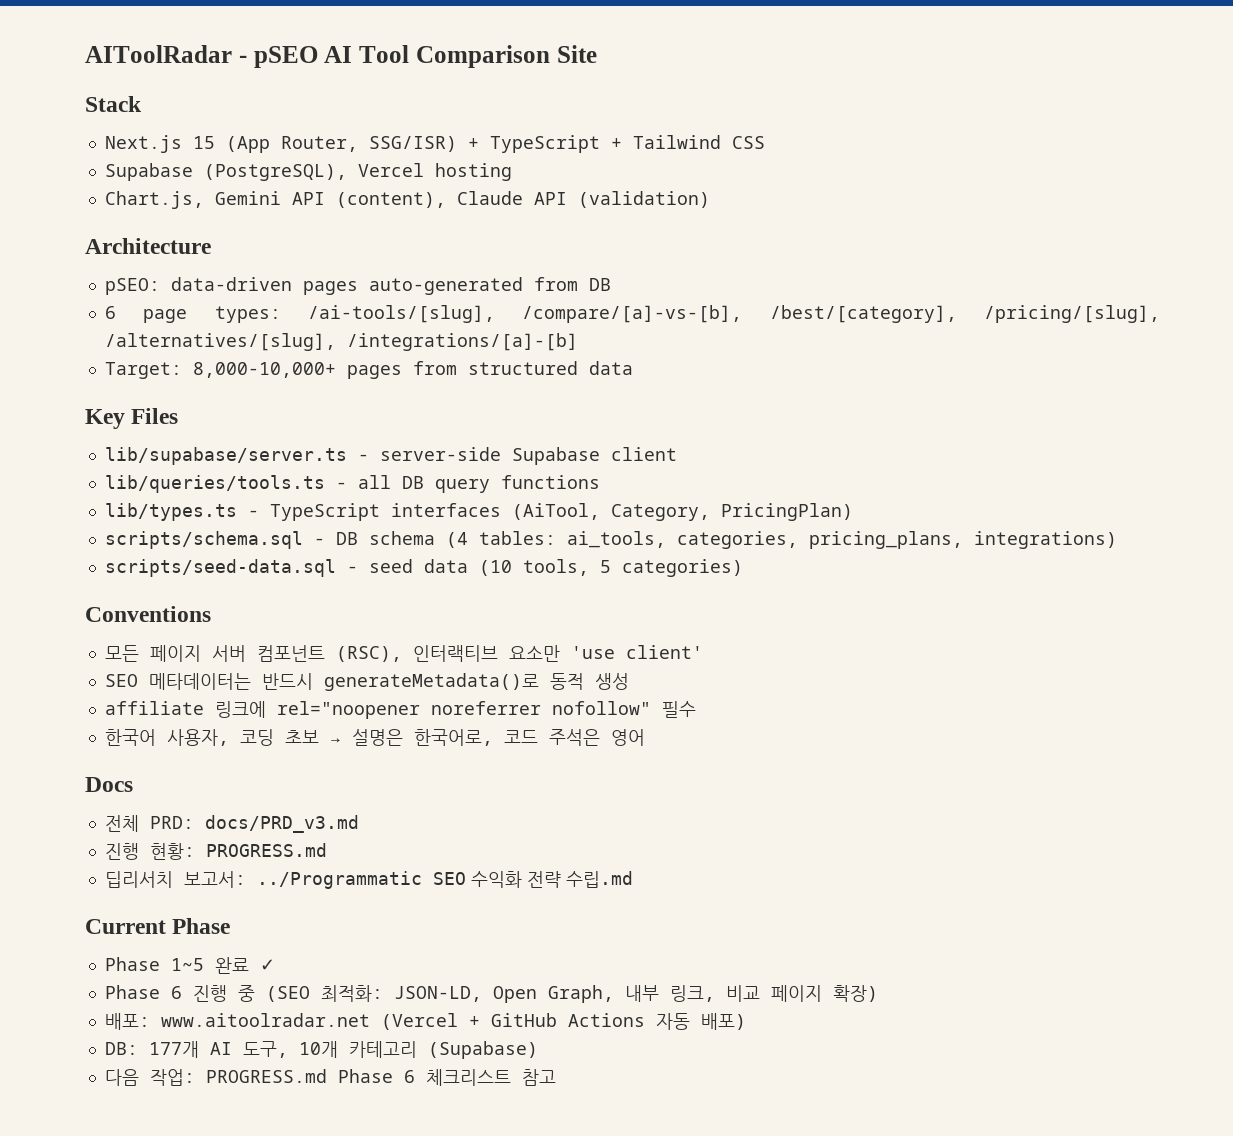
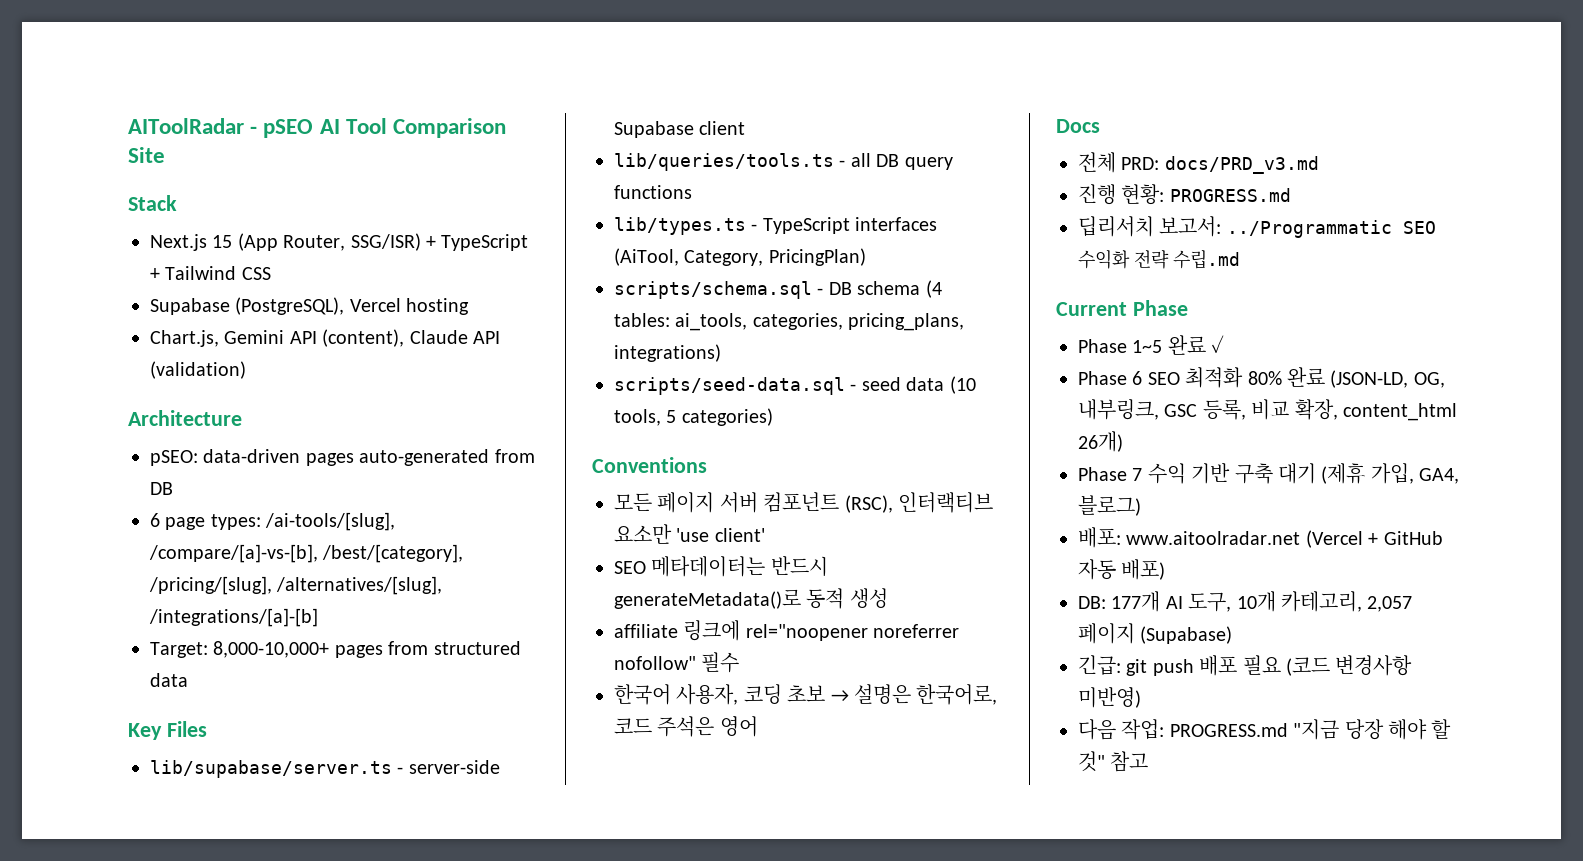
[192,985,878,1003] 진행 중 (SEO 최적화: JSON-LD, Open Graph, 내부 링크, 비교 페이지 확장) -> [1147,367,1445,388] [1078,399,1457,421] [1078,431,1123,452] [1078,463,1460,484] [1078,495,1141,516] SEO 최적화 80% 완료 (JSON-LD, OG, 내부링크, GSC 등록, 비교 확장, content_html 26개) // Phase 7 수익 기반 구축 대기 (제휴 가입, GA4, 블로그)
[567,1013,645,1027] Actions -> (1443, 538) none
[348,1041,538,1059] [104,1069,511,1086] 카테고리 (Supabase) // 다음 작업: PROGRESS.md Phase 6 체크리스트 -> [1281,591,1413,612] [1078,623,1233,644] [1078,655,1413,676] [1078,687,1141,708] [1078,719,1452,740] [1078,751,1105,772] 카테고리, 2,057 페이지 (Supabase) // 긴급: git push 배포 필요 (코드 변경사항 미반영) // 다음 작업: PROGRESS.md "지금 당장 해야 할 것"

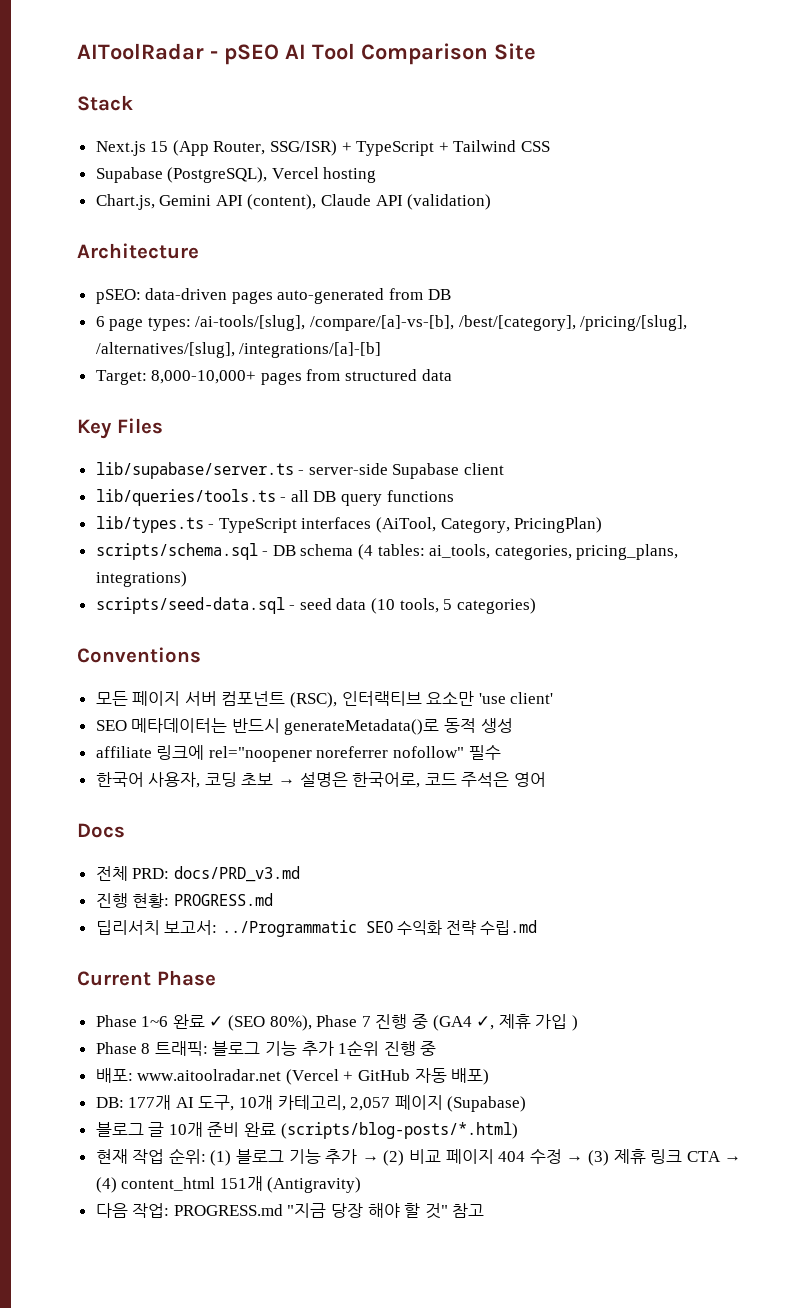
[1132,340,1163,353] 1~5 -> [141,1016,169,1027] 1~6
[1078,367,1445,388] [1078,399,1457,421] [1078,431,1123,452] [1078,463,1460,484] [1078,495,1141,516] // Phase 6 SEO 최적화 80% 완료 (JSON-LD, OG, 내부링크, GSC 등록, 비교 확장, content_html 26개) // Phase 7 수익 기반 구축 대기 (제휴 가입, GA4, 블로그) -> [228,1014,578,1031] [95,1040,437,1056] (SEO 80%), Phase 7 진행 중 (GA4 ✓, 제휴 가입 ) // Phase 8 트래픽: 블로그 기능 추가 1순위 진행 중
[1078,655,1413,676] [1078,687,1141,708] 긴급: git push 배포 필요 (코드 변경사항 미반영) -> [95,1122,518,1139] [95,1148,742,1166] [95,1176,362,1193] 블로그 글 10개 준비 완료 (scripts/blog-posts/*.html) // 현재 작업 순위: (1) 블로그 기능 추가 → (2) 비교 페이지 404 수정 → (3) 제휴 링크 CTA → (4) content_html 151개 (Antigravity)

